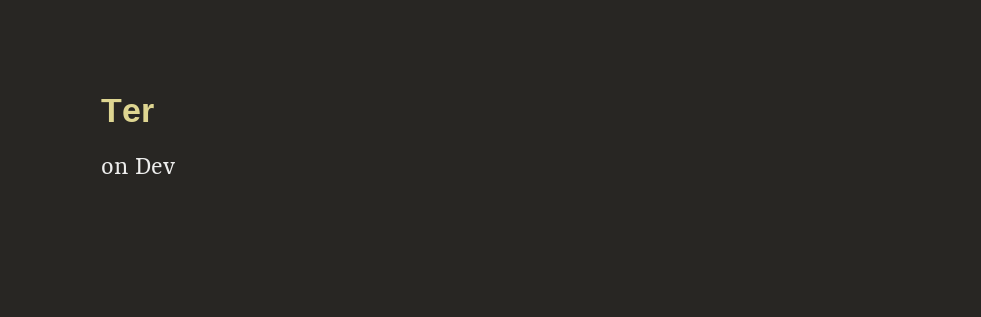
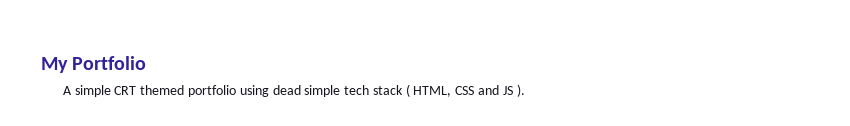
[101,99,154,122] [101,158,176,174] Ter // on Dev -> [41,56,147,73] [62,84,525,97] My Portfolio // A simple CRT themed portfolio using dead simple tech stack ( HTML, CSS and JS ).

